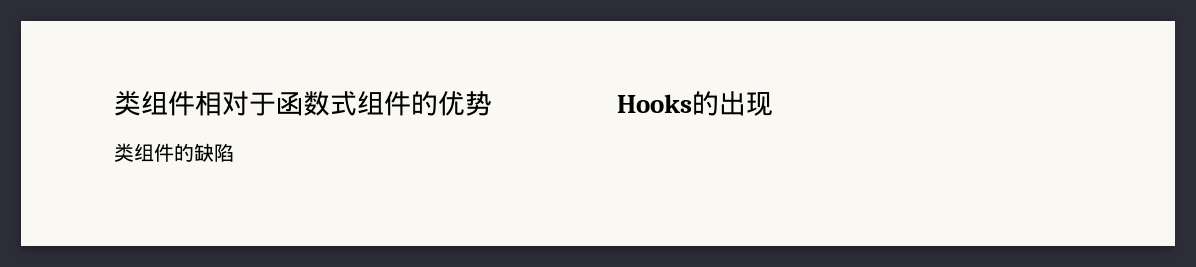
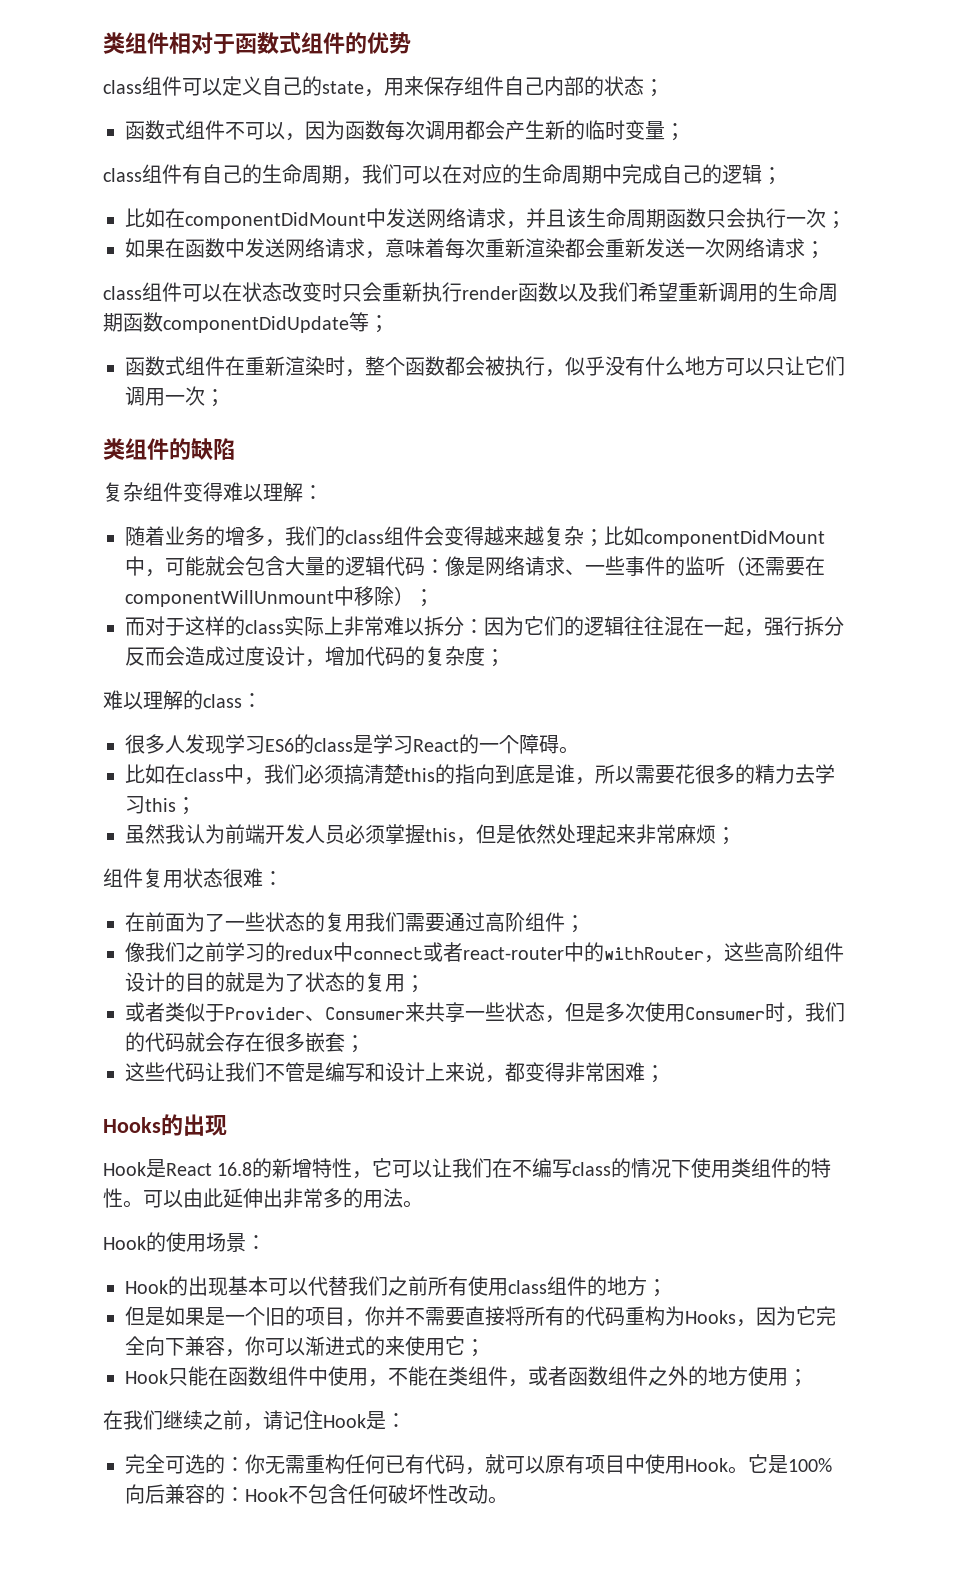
[114,143,234,162] [617,91,773,116] 类组件的缺陷 // Hooks的出现 -> [103,76,664,97] [125,120,685,141] [103,164,782,185] [125,208,846,229] [125,238,825,259] [103,282,838,302] [103,312,389,333] [125,356,845,377] [125,386,225,407] [103,438,235,460] [103,482,323,502] [125,526,825,547] [125,556,825,577] [125,586,434,607] [125,616,844,637] [125,646,505,667] [103,690,262,710] [125,734,579,754] [125,764,835,785] [125,796,196,815] [125,824,736,845] [103,868,283,888] [125,912,585,933] [125,942,844,963] [125,972,425,993] [125,1002,845,1023] [125,1032,365,1053] [125,1062,665,1083] [103,1114,227,1136] [103,1158,832,1179] [103,1188,423,1208] [103,1232,266,1252] [125,1276,667,1297] [125,1306,836,1327] [125,1336,485,1357] [125,1366,808,1387] [103,1410,406,1431] [125,1454,832,1475] [125,1484,508,1504] class组件可以定义自己的state，用来保存组件自己内部的状态； // 函数式组件不可以，因为函数每次调用都会产生新的临时变量； // class组件有自己的生命周期，我们可以在对应的生命周期中完成自己的逻辑； // 比如在componentDidMount中发送网络请求，并且该生命周期函数只会执行一次； // 如果在函数中发送网络请求，意味着每次重新渲染都会重新发送一次网络请求； // class组件可以在状态改变时只会重新执行render函数以及我们希望重新调用的生命周期函数componentDidUpdate等； // 函数式组件在重新渲染时，整个函数都会被执行，似乎没有什么地方可以只让它们调用一次； // 类组件的缺陷 // 复杂组件变得难以理解： // 随着业务的增多，我们的class组件会变得越来越复杂；比如componentDidMount中，可能就会包含大量的逻辑代码：像是网络请求、一些事件的监听（还需要在componentWillUnmount中移除）； // 而对于这样的class实际上非常难以拆分：因为它们的逻辑往往混在一起，强行拆分反而会造成过度设计，增加代码的复杂度； // 难以理解的class： // 很多人发现学习ES6的class是学习React的一个障碍。 // 比如在class中，我们必须搞清楚this的指向到底是谁，所以需要花很多的精力去学习this； // 虽然我认为前端开发人员必须掌握this，但是依然处理起来非常麻烦； // 组件复用状态很难： // 在前面为了一些状态的复用我们需要通过高阶组件； // 像我们之前学习的redux中connect或者react-router中的withRouter，这些高阶组件设计的目的就是为了状态的复用； // 或者类似于Provider、Consumer来共享一些状态，但是多次使用Consumer时，我们的代码就会存在很多嵌套； // 这些代码让我们不管是编写和设计上来说，都变得非常困难； // Hooks的出现 // Hook是React 16.8的新增特性，它可以让我们在不编写class的情况下使用类组件的特性。可以由此延伸出非常多的用法。 // Hook的使用场景： // Hook的出现基本可以代替我们之前所有使用class组件的地方； // 但是如果是一个旧的项目，你并不需要直接将所有的代码重构为Hooks，因为它完全向下兼容，你可以渐进式的来使用它； // Hook只能在函数组件中使用，不能在类组件，或者函数组件之外的地方使用； // 在我们继续之前，请记住Hook是： // 完全可选的：你无需重构任何已有代码，就可以原有项目中使用Hook。它是100%向后兼容的：Hook不包含任何破坏性改动。

